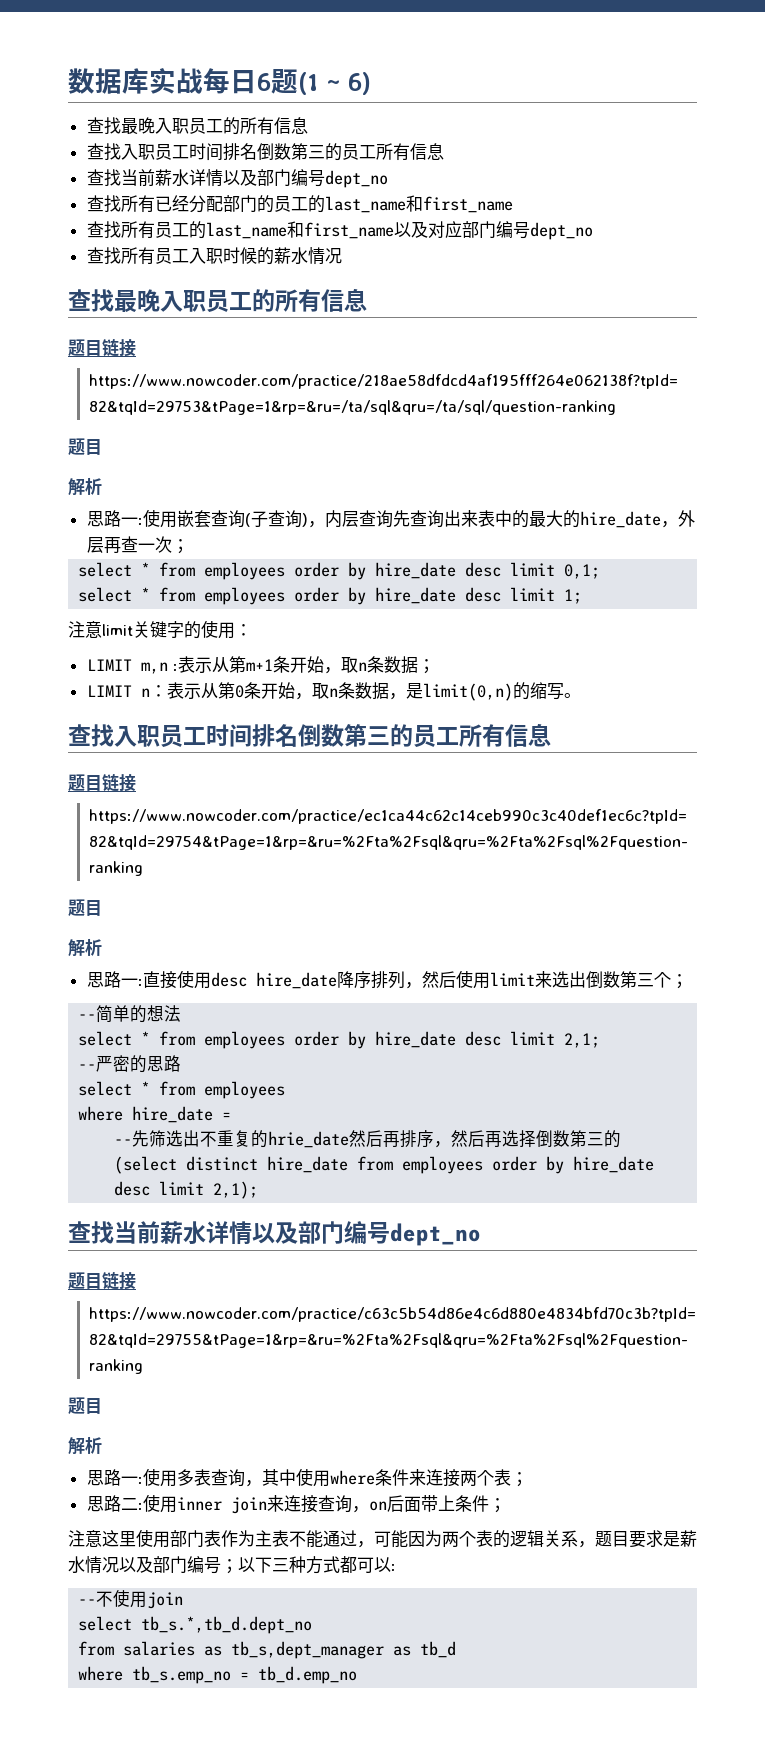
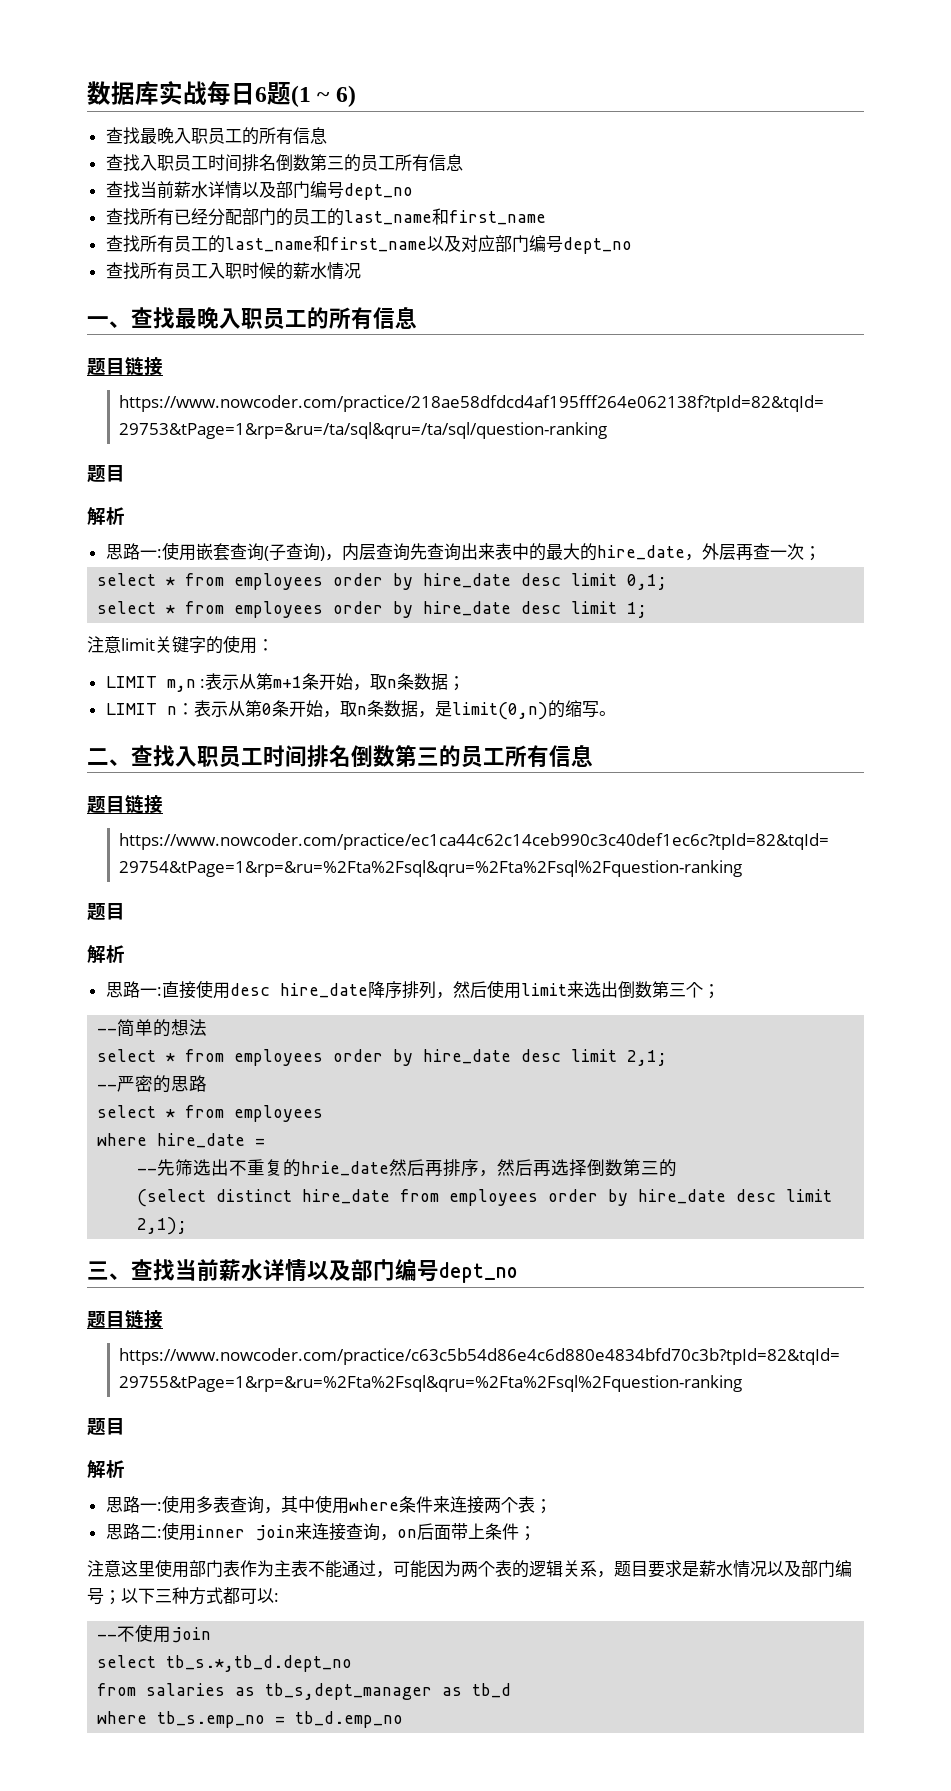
(342, 256) none -> [87,316,131,328] 一、
(581, 695) none -> [87,748,131,766] 二、
(259, 1190) none -> [87,1261,131,1280] 三、

